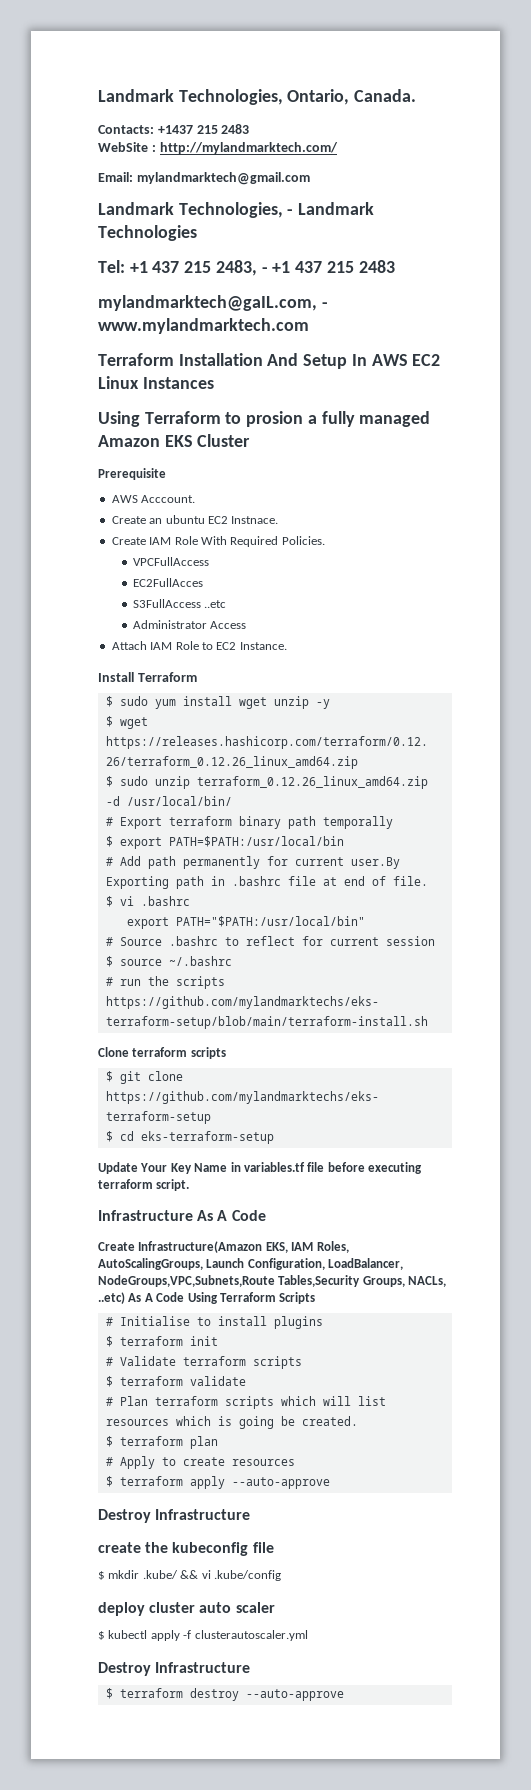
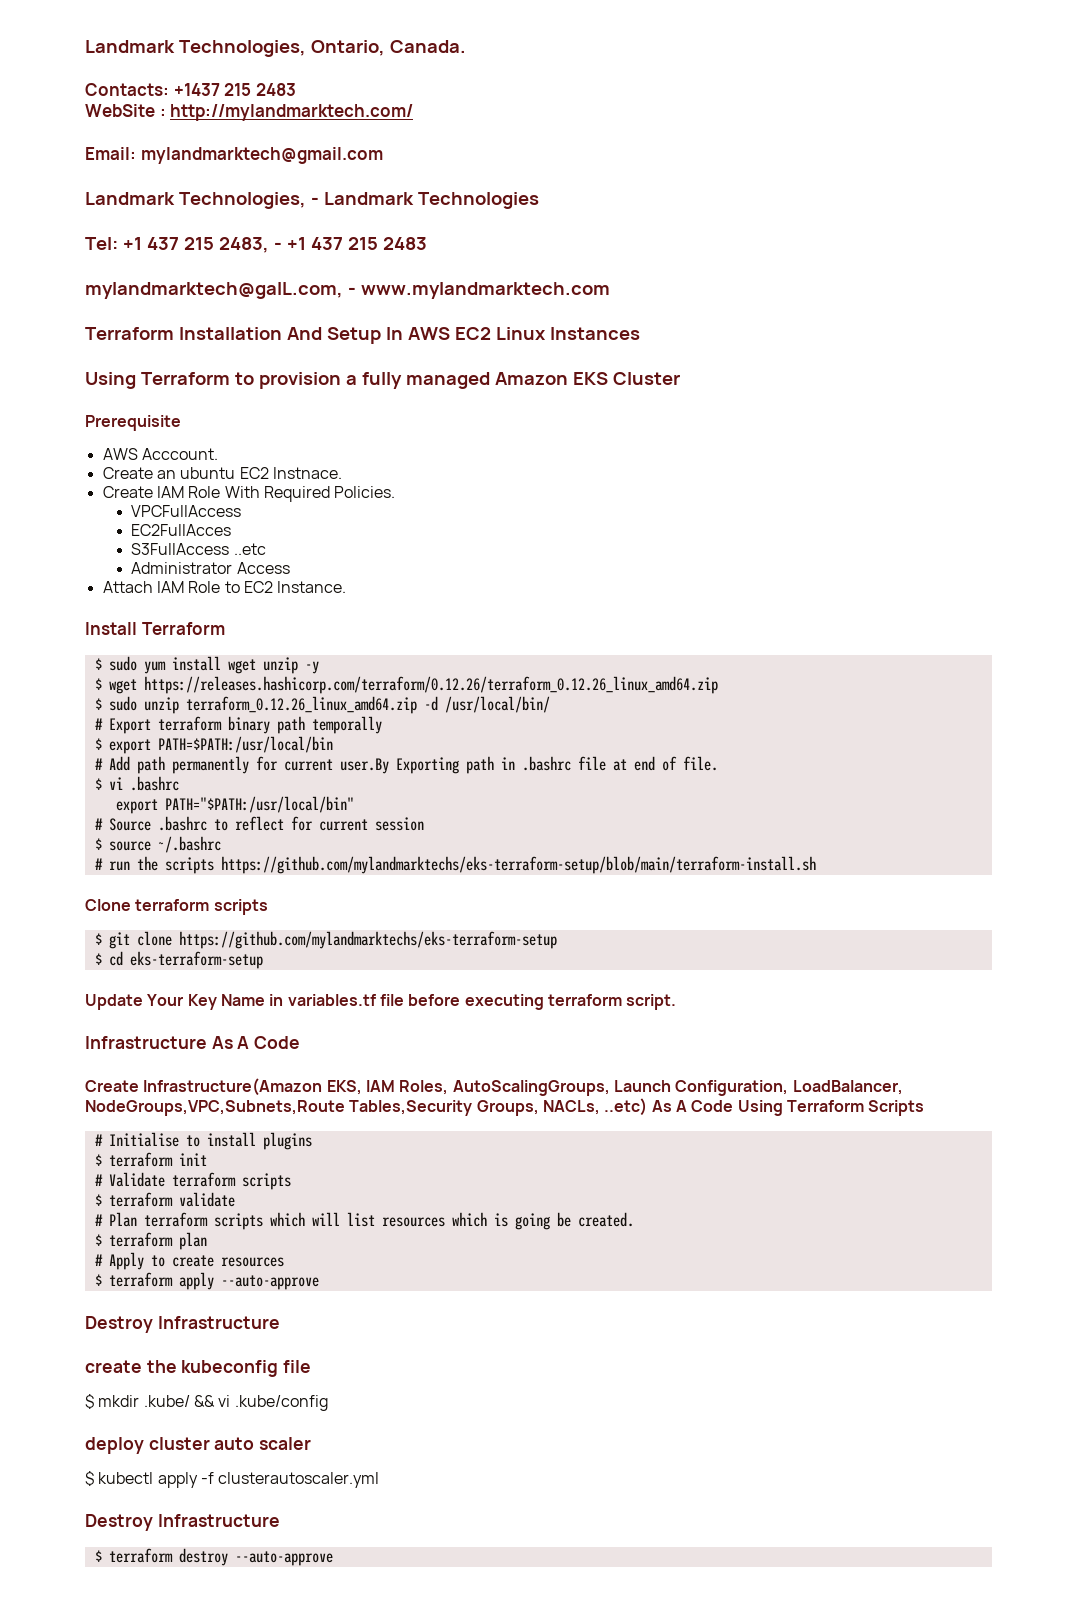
[246,411,304,427] prosion -> [258,372,341,389] provision

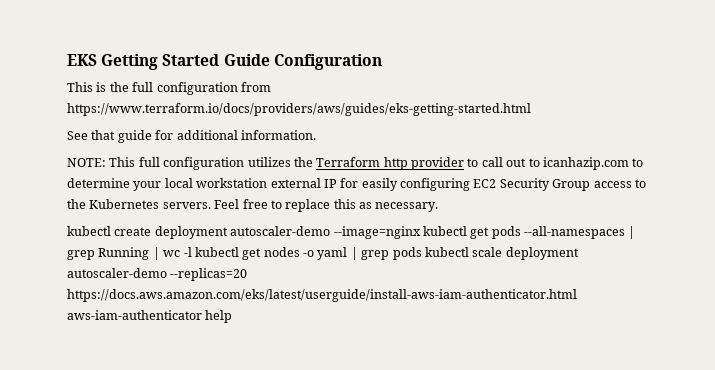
[85,40,466,57] [85,83,296,96] [85,104,414,121] [85,147,383,164] [85,192,539,209] [85,237,427,253] [85,282,610,299] [85,327,640,344] [85,372,680,389] [85,415,181,431] [102,448,218,460] [102,467,342,479] [102,486,396,502] [131,505,242,517] [131,524,232,536] [131,543,266,555] [131,562,290,574] [102,581,347,593] [85,622,225,635] [94,656,319,674] [94,676,718,694] [94,696,550,714] [94,716,382,734] [94,736,333,754] [94,756,718,774] [94,776,179,791] [115,796,354,814] [94,816,424,831] [94,836,221,853] [94,856,816,874] [85,899,268,915] [94,931,557,949] [94,951,263,969] [85,994,677,1010] [85,1036,301,1049] [85,1078,903,1096] [85,1098,925,1116] [94,1132,312,1150] [94,1152,207,1167] [94,1172,291,1190] [94,1192,235,1207] [94,1212,634,1230] [94,1232,207,1250] [94,1252,284,1270] [94,1272,319,1290] [85,1316,280,1333] [85,1360,312,1377] [85,1394,328,1411] [85,1437,312,1454] [85,1471,380,1488] [85,1514,280,1531] [94,1548,333,1566] Landmark Technologies, Ontario, Canada. // Contacts: +1437 215 2483 // WebSite : http://mylandmarktech.com/ // Email: mylandmarktech@gmail.com // Landmark Technologies, - Landmark Technologies // Tel: +1 437 215 2483, - +1 437 215 2483 // mylandmarktech@gaIL.com, - www.mylandmarktech.com // Terraform Installation And Setup In AWS EC2 Linux Instances // Using Terraform to provision a fully managed Amazon EKS Cluster // Prerequisite // AWS Acccount. // Create an ubuntu EC2 Instnace. // Create IAM Role With Required Policies. // VPCFullAccess // EC2FullAcces // S3FullAccess ..etc // Administrator Access // Attach IAM Role to EC2 Instance. // Install Terraform // $ sudo yum install wget unzip -y // $ wget https://releases.hashicorp.com/terraform/0.12.26/terraform_0.12.26_linux_amd64.zip // $ sudo unzip terraform_0.12.26_linux_amd64.zip -d /usr/local/bin/ // # Export terraform binary path temporally // $ export PATH=$PATH:/usr/local/bin // # Add path permanently for current user.By Exporting path in .bashrc file at end of file. // $ vi .bashrc // export PATH="$PATH:/usr/local/bin" // # Source .bashrc to reflect for current session // $ source ~/.bashrc // # run the scripts https://github.com/mylandmarktechs/eks-terraform-setup/blob/main/terraform-install.sh // Clone terraform scripts // $ git clone https://github.com/mylandmarktechs/eks-terraform-setup // $ cd eks-terraform-setup // Update Your Key Name in variables.tf file before executing terraform script. // Infrastructure As A Code // Create Infrastructure(Amazon EKS, IAM Roles, AutoScalingGroups, Launch Configuration, LoadBalancer, NodeGroups,VPC,Subnets,Route Tables,Security Groups, NACLs, ..etc) As A Code Using Terraform Scripts // # Initialise to install plugins // $ terraform init // # Validate terraform scripts // $ terraform validate // # Plan terraform scripts which will list resources which is going be created. // $ terraform plan // # Apply to create resources // $ terraform apply --auto-approve // Destroy Infrastructure // create the kubeconfig file // $ mkdir .kube/ && vi .kube/config // deploy cluster auto scaler // $ kubectl apply -f clusterautoscaler.yml // Destroy Infrastructure // $ terraform destroy --auto-approve -> [67,54,382,70] [67,82,271,95] [67,103,531,116] [67,130,316,143] [67,157,644,170] [67,178,646,191] [67,199,439,212] [67,226,636,239] [67,247,579,260] [67,268,248,281] [67,289,577,302] [67,310,233,323] EKS Getting Started Guide Configuration // This is the full configuration from https://www.terraform.io/docs/providers/aws/guides/eks-getting-started.html // See that guide for additional information. // NOTE: This full configuration utilizes the Terraform http provider to call out to icanhazip.com to determine your local workstation external IP for easily configuring EC2 Security Group access to the Kubernetes servers. Feel free to replace this as necessary. // kubectl create deployment autoscaler-demo --image=nginx kubectl get pods --all-namespaces | grep Running | wc -l kubectl get nodes -o yaml | grep pods kubectl scale deployment autoscaler-demo --replicas=20 https://docs.aws.amazon.com/eks/latest/userguide/install-aws-iam-authenticator.html aws-iam-authenticator help

